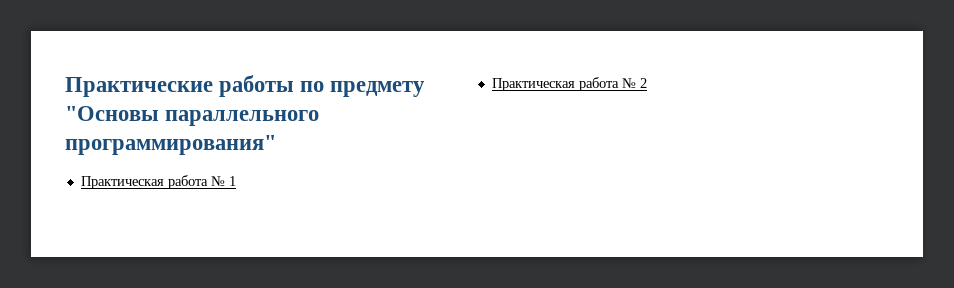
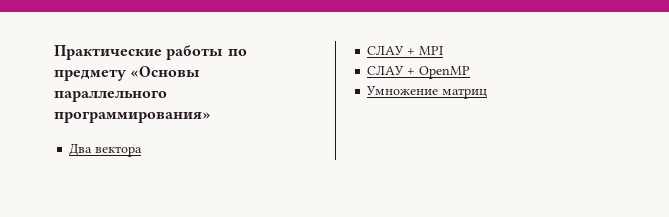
[65,106,320,126] [65,135,276,155] [80,175,236,189] [491,77,647,91] "Основы параллельного программирования" // Практическая работа № 1 // Практическая работа № 2 -> [130,66,201,77] [54,90,167,102] [54,111,211,123] [69,143,143,157] [367,45,444,55] [367,65,471,79] [366,86,488,99] «Основы параллельного программирования» // Два вектора // СЛАУ + MPI // СЛАУ + OpenMP // Умножение матриц

